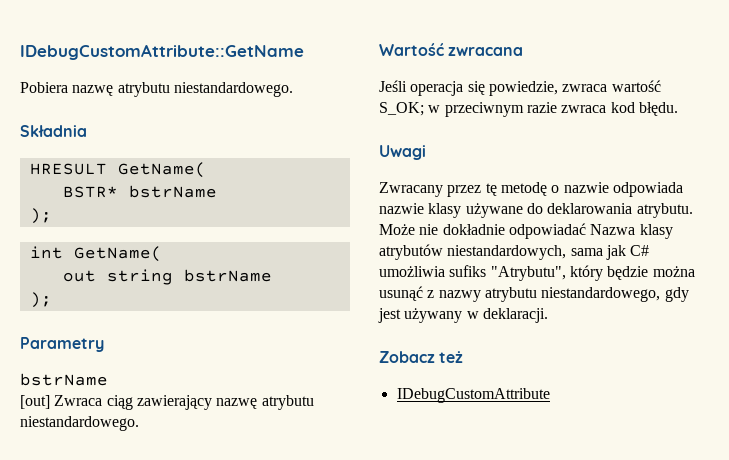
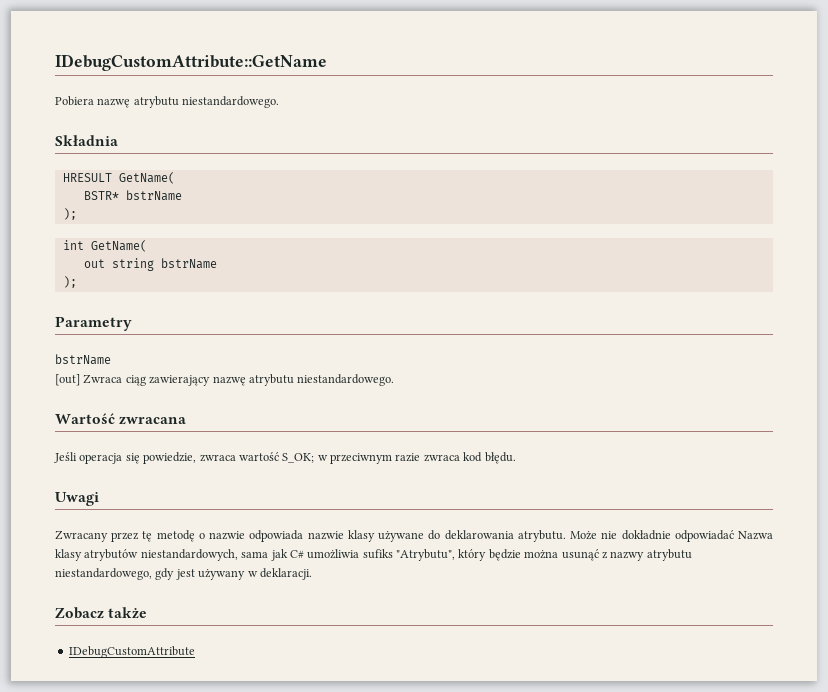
[439,351,464,363] też -> [108,607,148,619] także

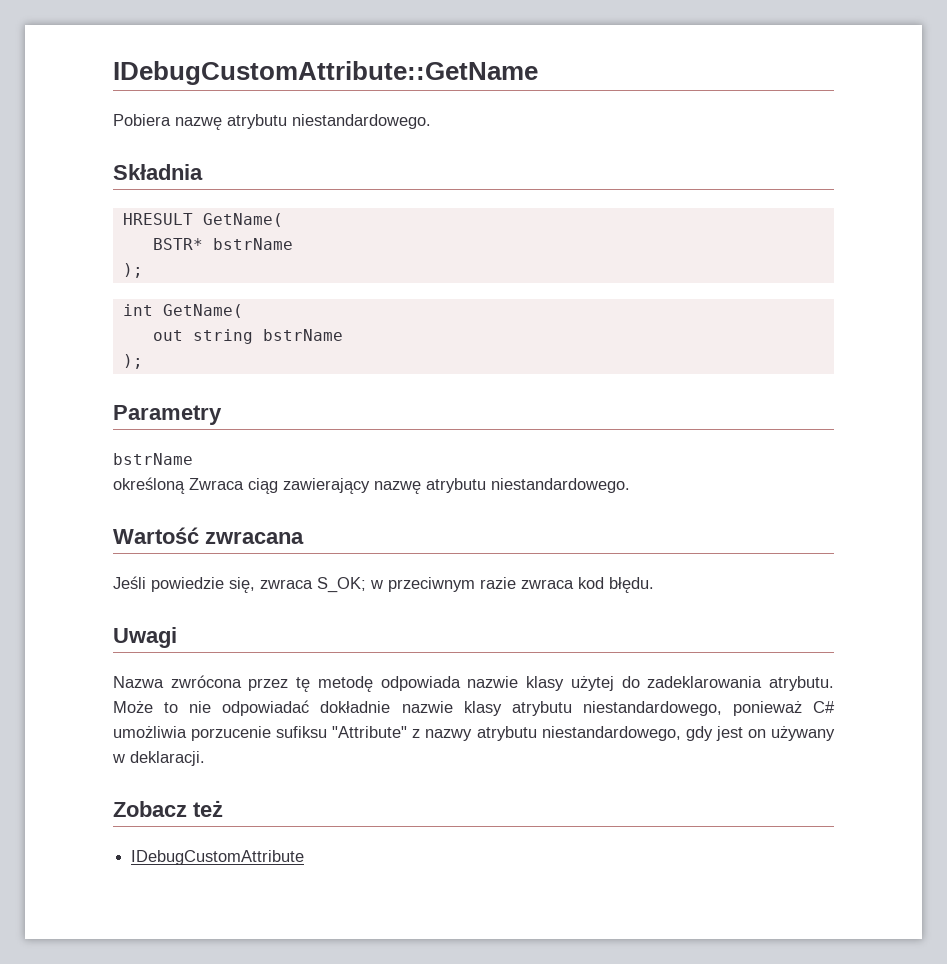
[55,374,80,386] [out] -> [113,477,185,494] określoną
[79,452,279,464] operacja się powiedzie, zwraca wartość -> [151,577,313,593] powiedzie się, zwraca
[55,530,108,542] Zwracany -> [113,675,242,688] Nazwa zwrócona
[198,531,246,540] o nazwie -> (373, 684) none
[378,530,774,542] [55,549,599,561] używane do deklarowania atrybutu. Może nie dokładnie odpowiadać Nazwa klasy atrybutów niestandardowych, sama jak C# umożliwia sufiks "Atrybutu", który będzie można usunąć -> [570,676,835,691] [113,700,836,716] [113,726,408,741] użytej do zadeklarowania atrybutu. Może to nie odpowiadać dokładnie nazwie klasy atrybutu niestandardowego, ponieważ C# umożliwia porzucenie sufiksu "Attribute"
(195, 574) none -> [747,729,766,738] on
[108,607,148,619] także -> [193,800,223,817] też

